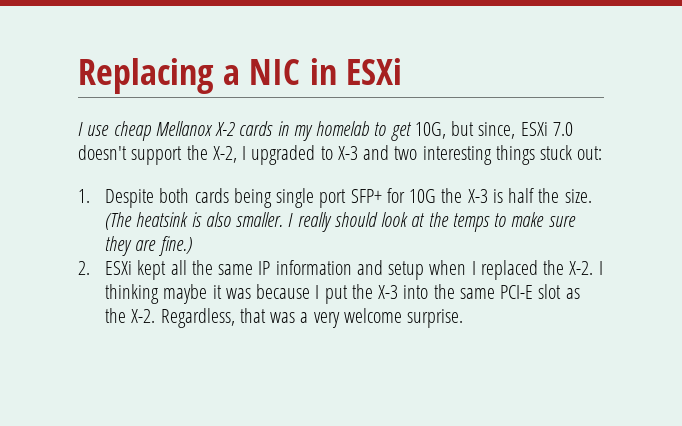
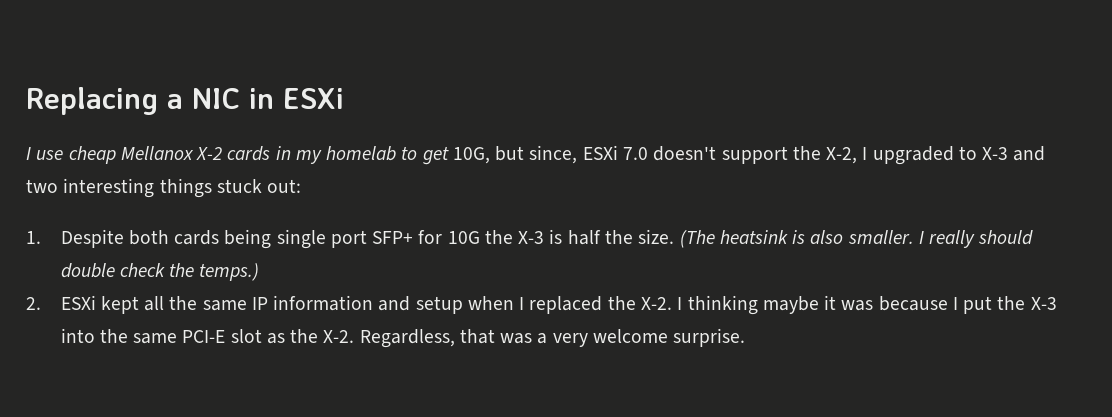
[381,212,576,232] [104,236,192,256] look at the temps to make sure they are fine.) -> [60,263,260,281] double check the temps.)

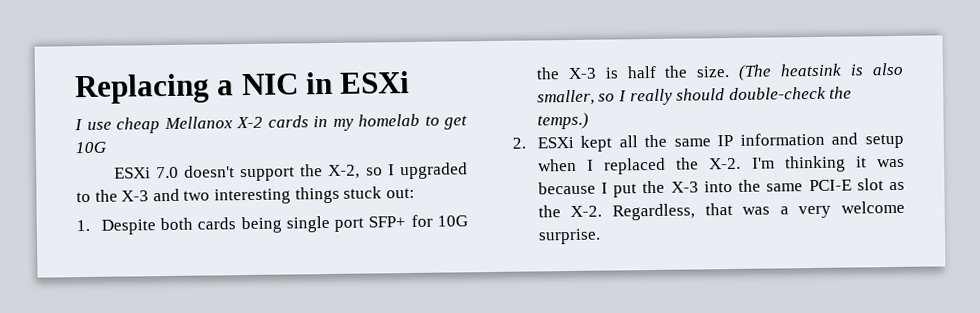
[452,145,578,164] 10G, but since, -> [75,141,106,154] 10G //
(858, 155) none -> [365,167,383,176] so
(977, 153) none -> [94,189,118,202] the
[847,230,914,244] smaller. -> [536,89,616,106] smaller, so
[60,263,165,278] double check -> [728,86,826,101] double-check
[677,295,819,315] I thinking maybe -> [751,155,846,173] I'm thinking

